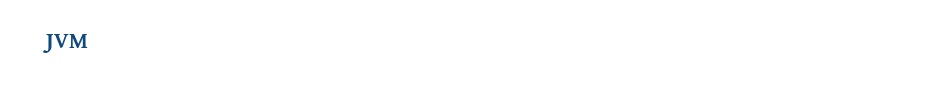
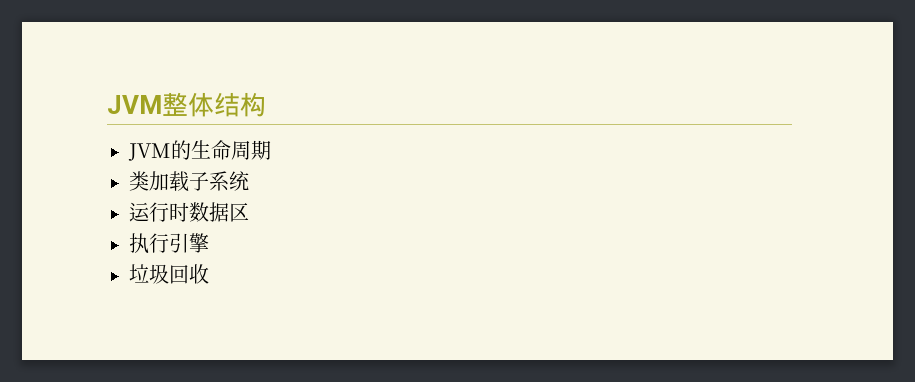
[42,34,88,53] JVM -> [107,92,266,117] [128,140,271,161] [129,171,249,192] [129,202,249,222] [129,233,209,254] [129,264,209,284] JVM整体结构 // JVM的生命周期 // 类加载子系统 // 运行时数据区 // 执行引擎 // 垃圾回收

